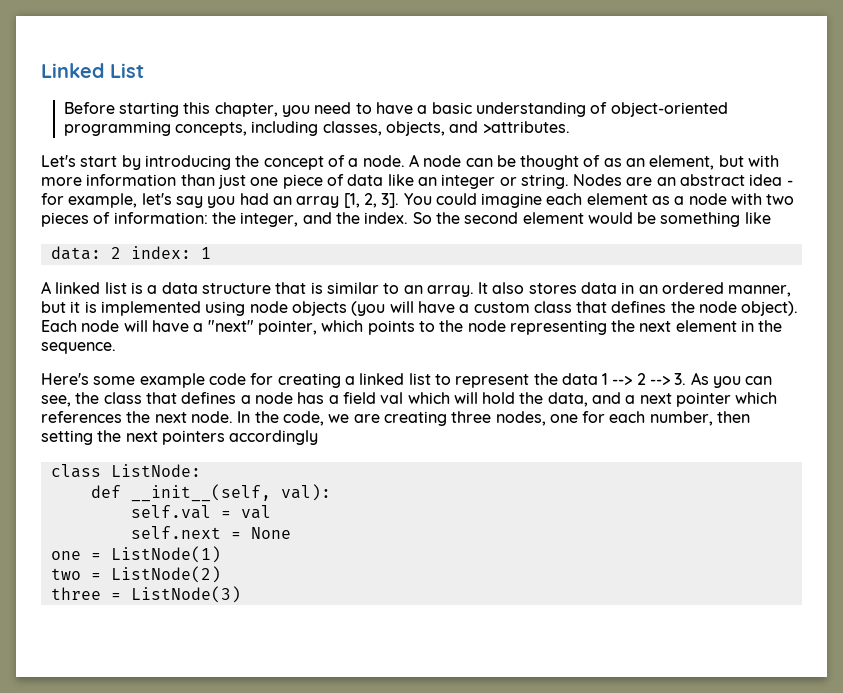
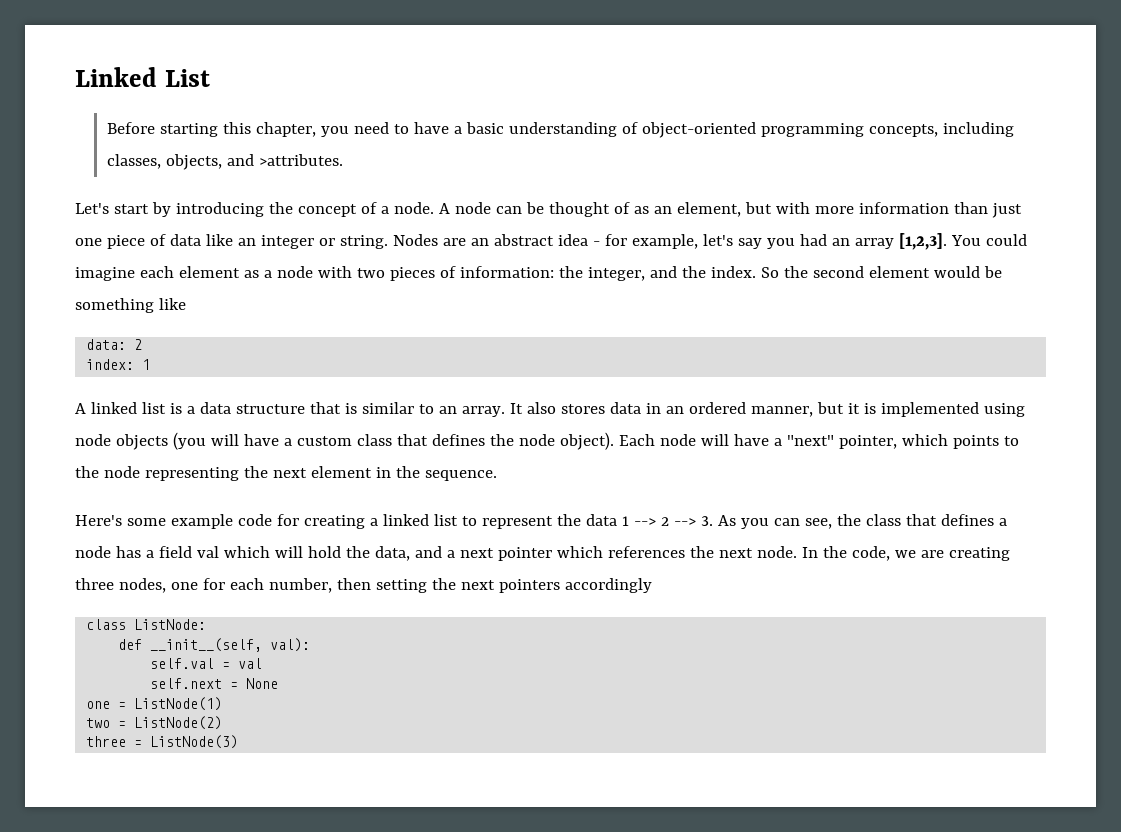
[343,193,400,208] [1, 2, 3]. -> [898,233,947,250] [1,2,3].
(121, 253) none -> (143, 344) //

